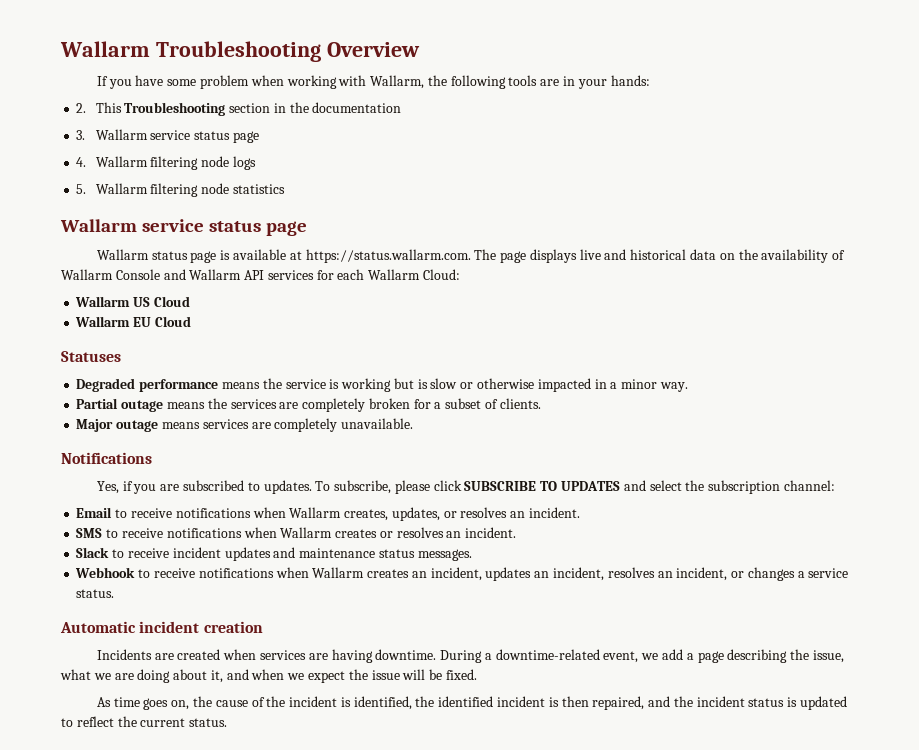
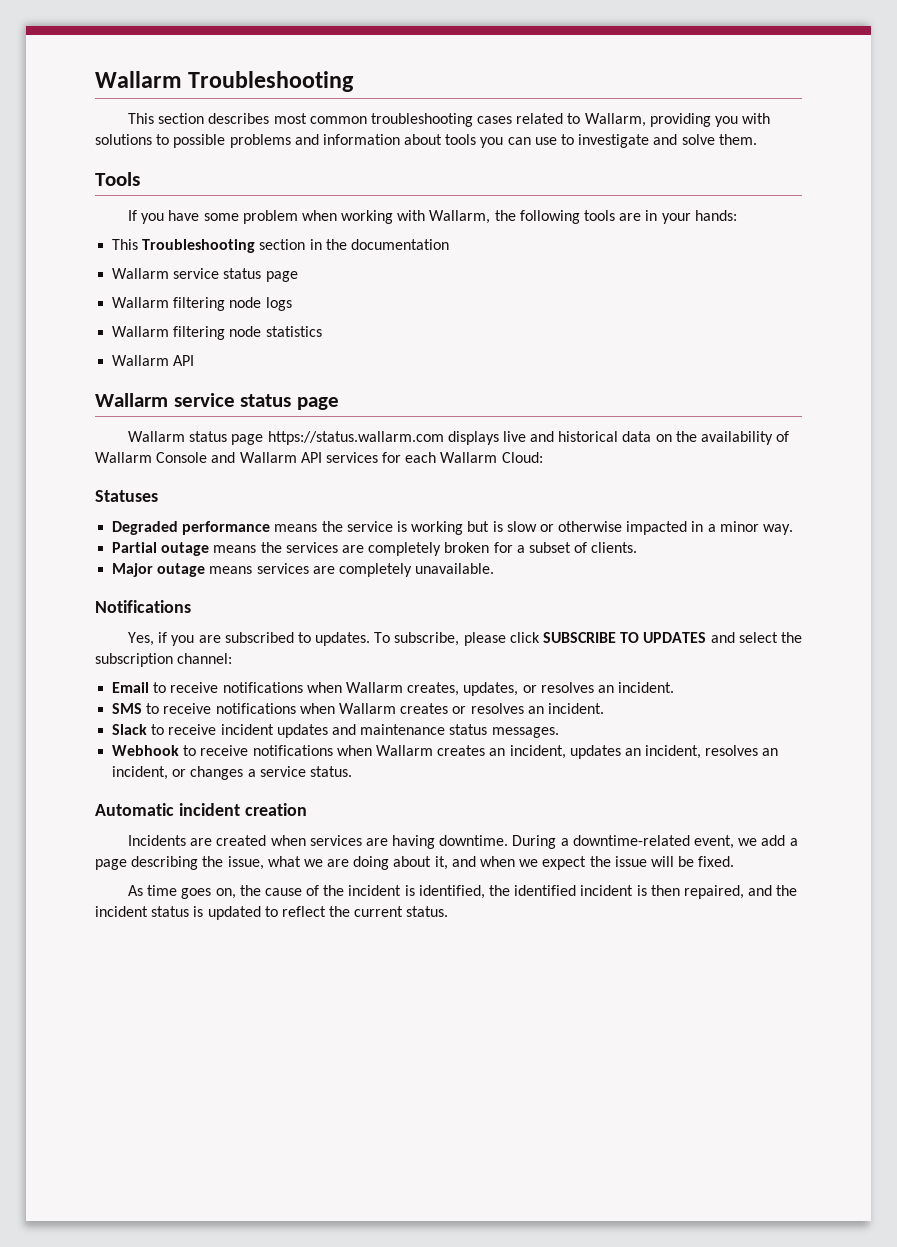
[326,42,420,57] Overview -> [127,113,771,127] [95,134,757,148] [95,172,140,186] // This section describes most common troubleshooting cases related to Wallarm, providing you with solutions to possible problems and information about tools you can use to investigate and solve them. // Tools
[76,103,87,113] 2. -> (737, 215) none
[76,129,259,143] [76,157,87,167] 3. Wallarm service status page // 4. -> [112,268,298,282] Wallarm service status page //
[76,184,87,194] 5. -> (292, 304) none
(285, 189) none -> [112,355,195,366] // Wallarm API
[220,249,527,263] is available at https://status.wallarm.com. The page -> [267,431,444,445] https://status.wallarm.com
[75,296,190,307] [75,316,191,327] // Wallarm US Cloud // Wallarm EU Cloud -> (543, 457) none

